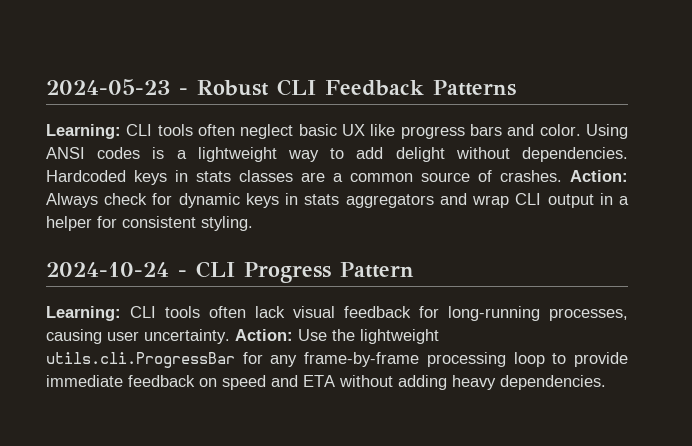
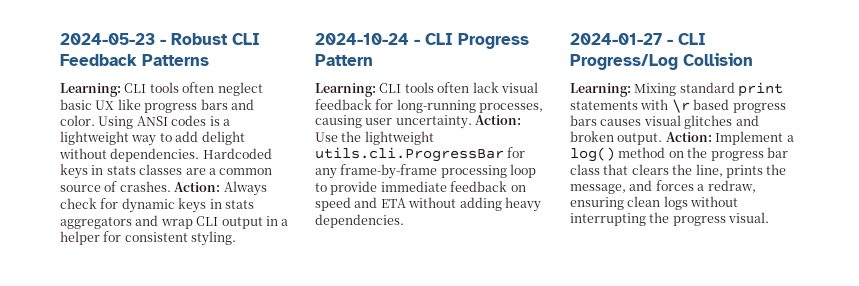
(606, 382) none -> [570,33,706,45] [570,53,753,70] [570,82,784,97] [570,99,786,113] [570,115,759,129] [570,131,794,145] [570,147,788,162] [570,164,787,178] [570,180,756,194] [570,196,739,210] [570,212,770,226] // 2024-01-27 - CLI Progress/Log Collision // Learning: Mixing standard print statements with \r based progress bars causes visual glitches and broken output. Action: Implement a log() method on the progress bar class that clears the line, prints the message, and forces a redraw, ensuring clean logs without interrupting the progress visual.

